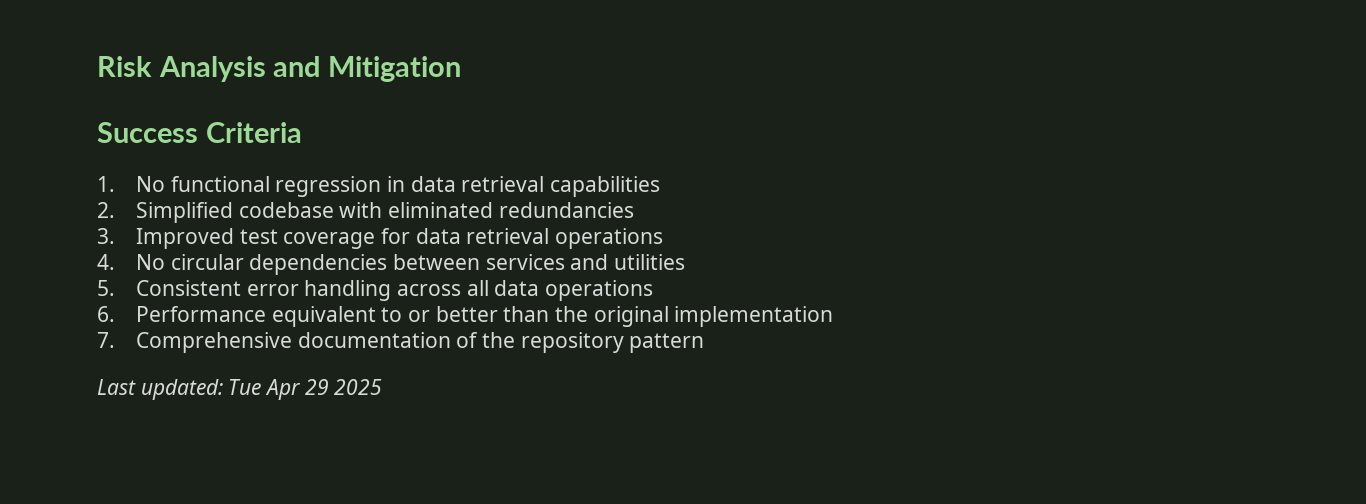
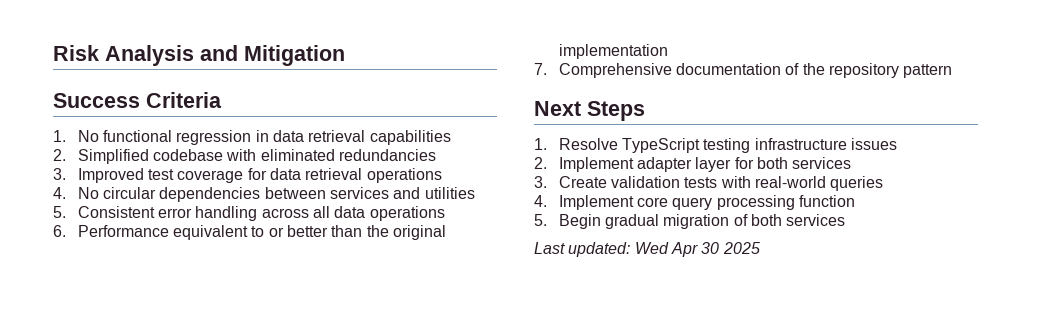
(705, 343) none -> [534,101,645,121] [534,138,898,153] [534,157,852,172] [534,176,884,191] [534,195,856,210] [534,214,846,229] // Next Steps // 1. Resolve TypeScript testing infrastructure issues // 2. Implement adapter layer for both services // 3. Create validation tests with real-world queries // 4. Implement core query processing function // 5. Begin gradual migration of both services
[228,379,329,400] Tue Apr 29 -> [634,242,720,257] Wed Apr 30

